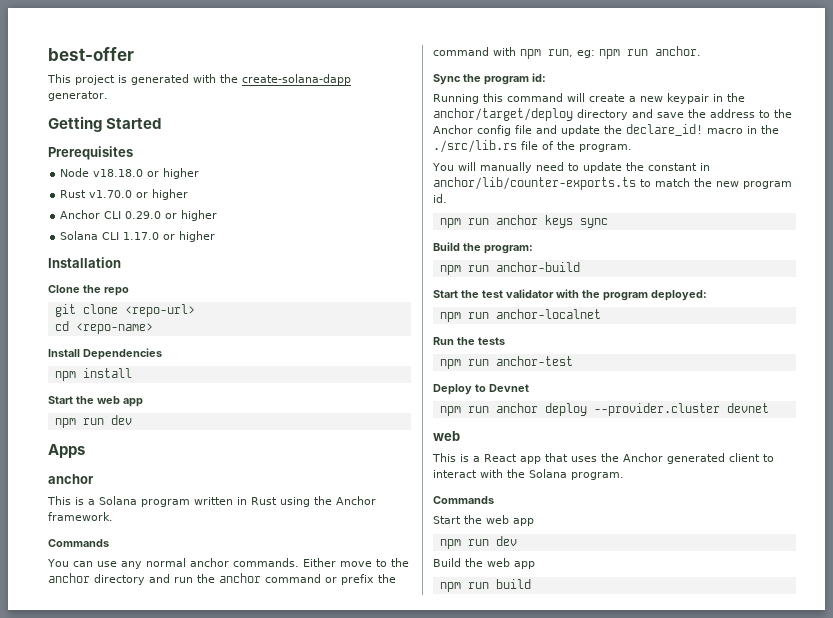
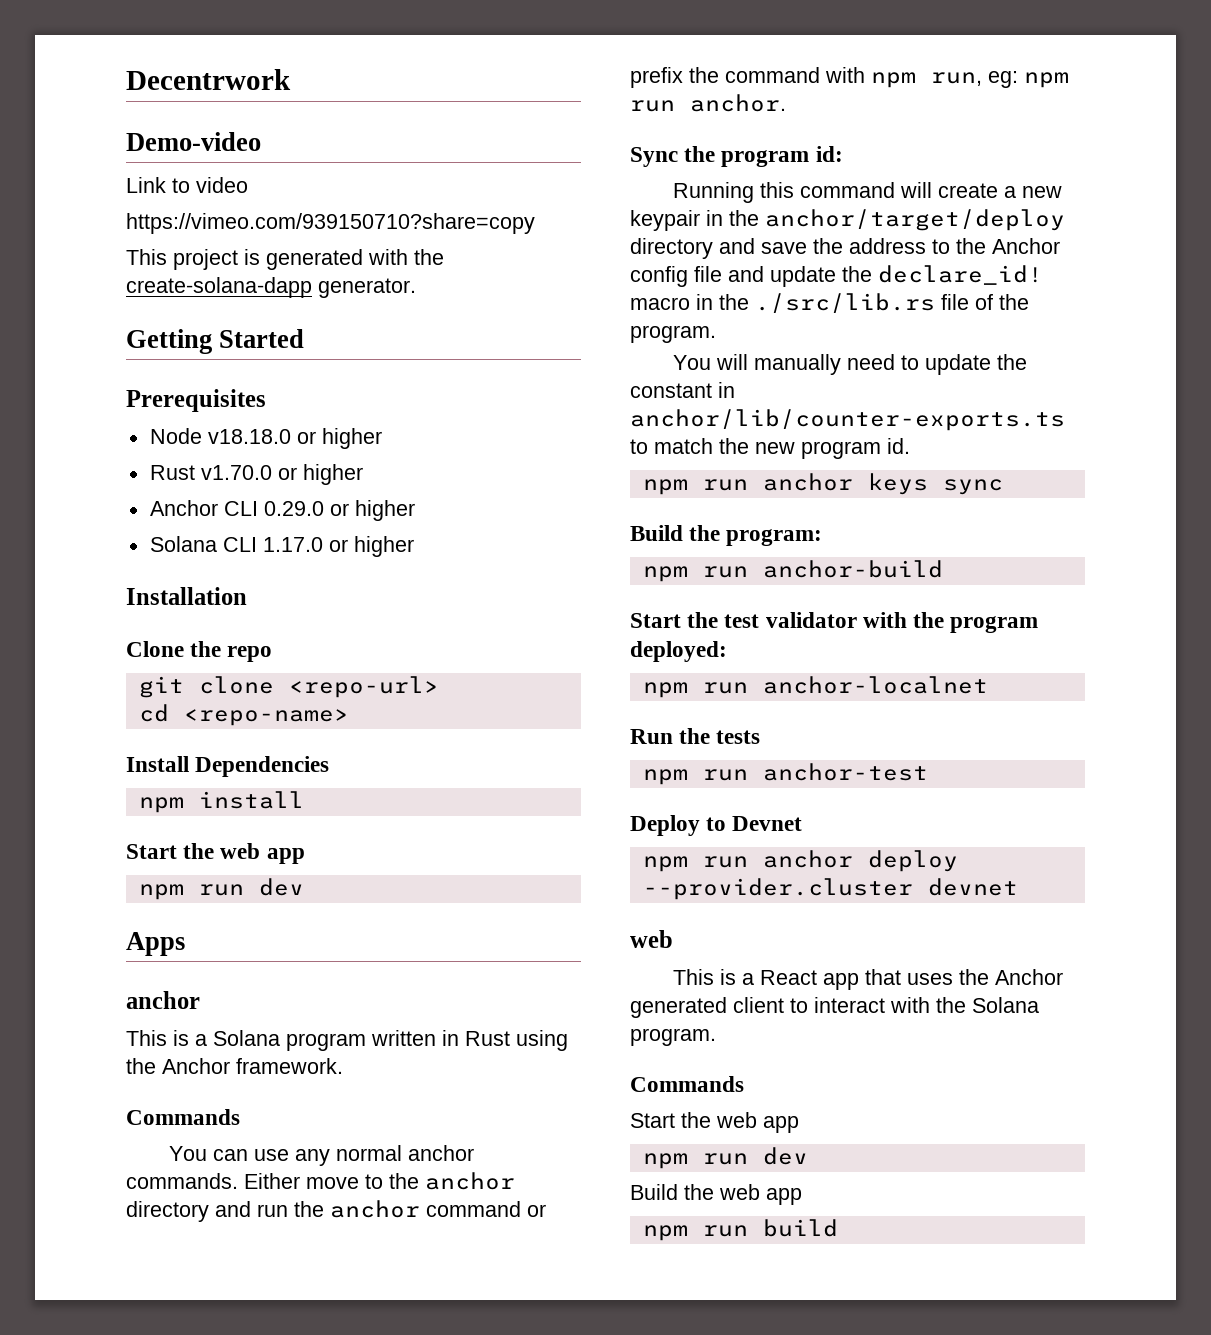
[48,47,134,61] best-offer -> [126,69,291,90] [126,132,261,151] [126,177,248,193] [126,213,535,234] Decentrwork // Demo-video // Link to video // https://vimeo.com/939150710?share=copy

